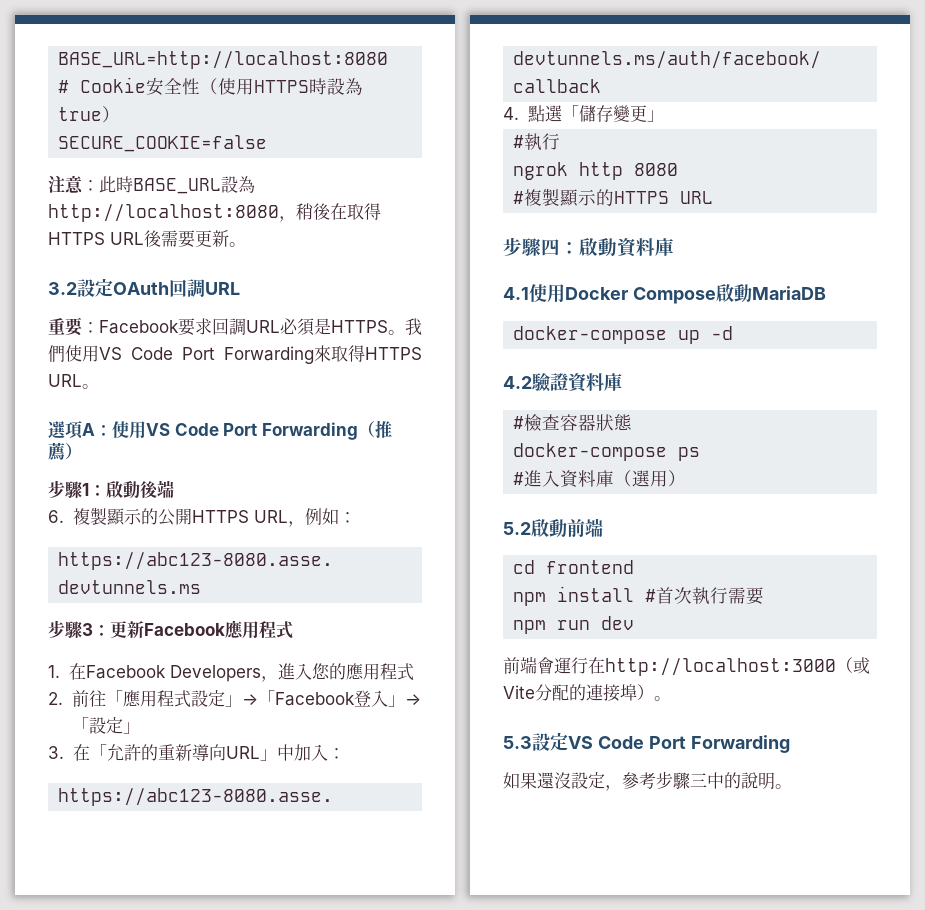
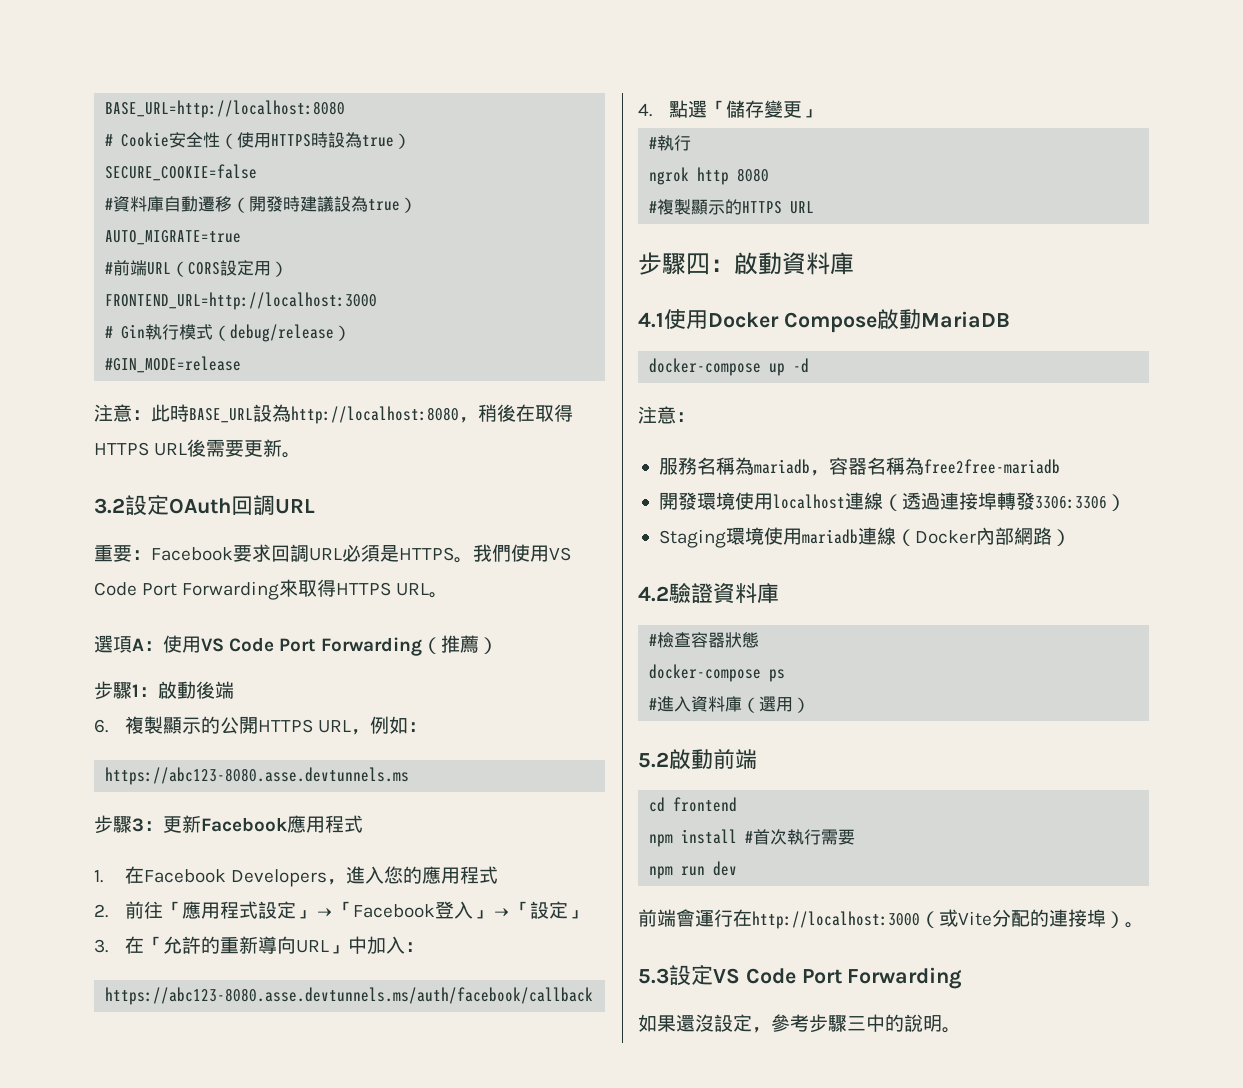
(268, 143) none -> [105,196,418,213] [105,230,242,245] [105,260,289,277] [105,292,378,310] [105,324,352,342] [105,356,242,373] // #資料庫自動遷移（開發時建議設為true） // AUTO_MIGRATE=true // #前端URL（CORS設定用） // FRONTEND_URL=http://localhost:3000 // # Gin執行模式（debug/release） // #GIN_MODE=release
(734, 333) none -> [638,406,695,424] [658,457,1060,476] [658,492,1126,511] [658,527,1071,548] // 注意： // 服務名稱為mariadb，容器名稱為free2free-mariadb // 開發環境使用localhost連線（透過連接埠轉發3306:3306） // Staging環境使用mariadb連線（Docker內部網路）

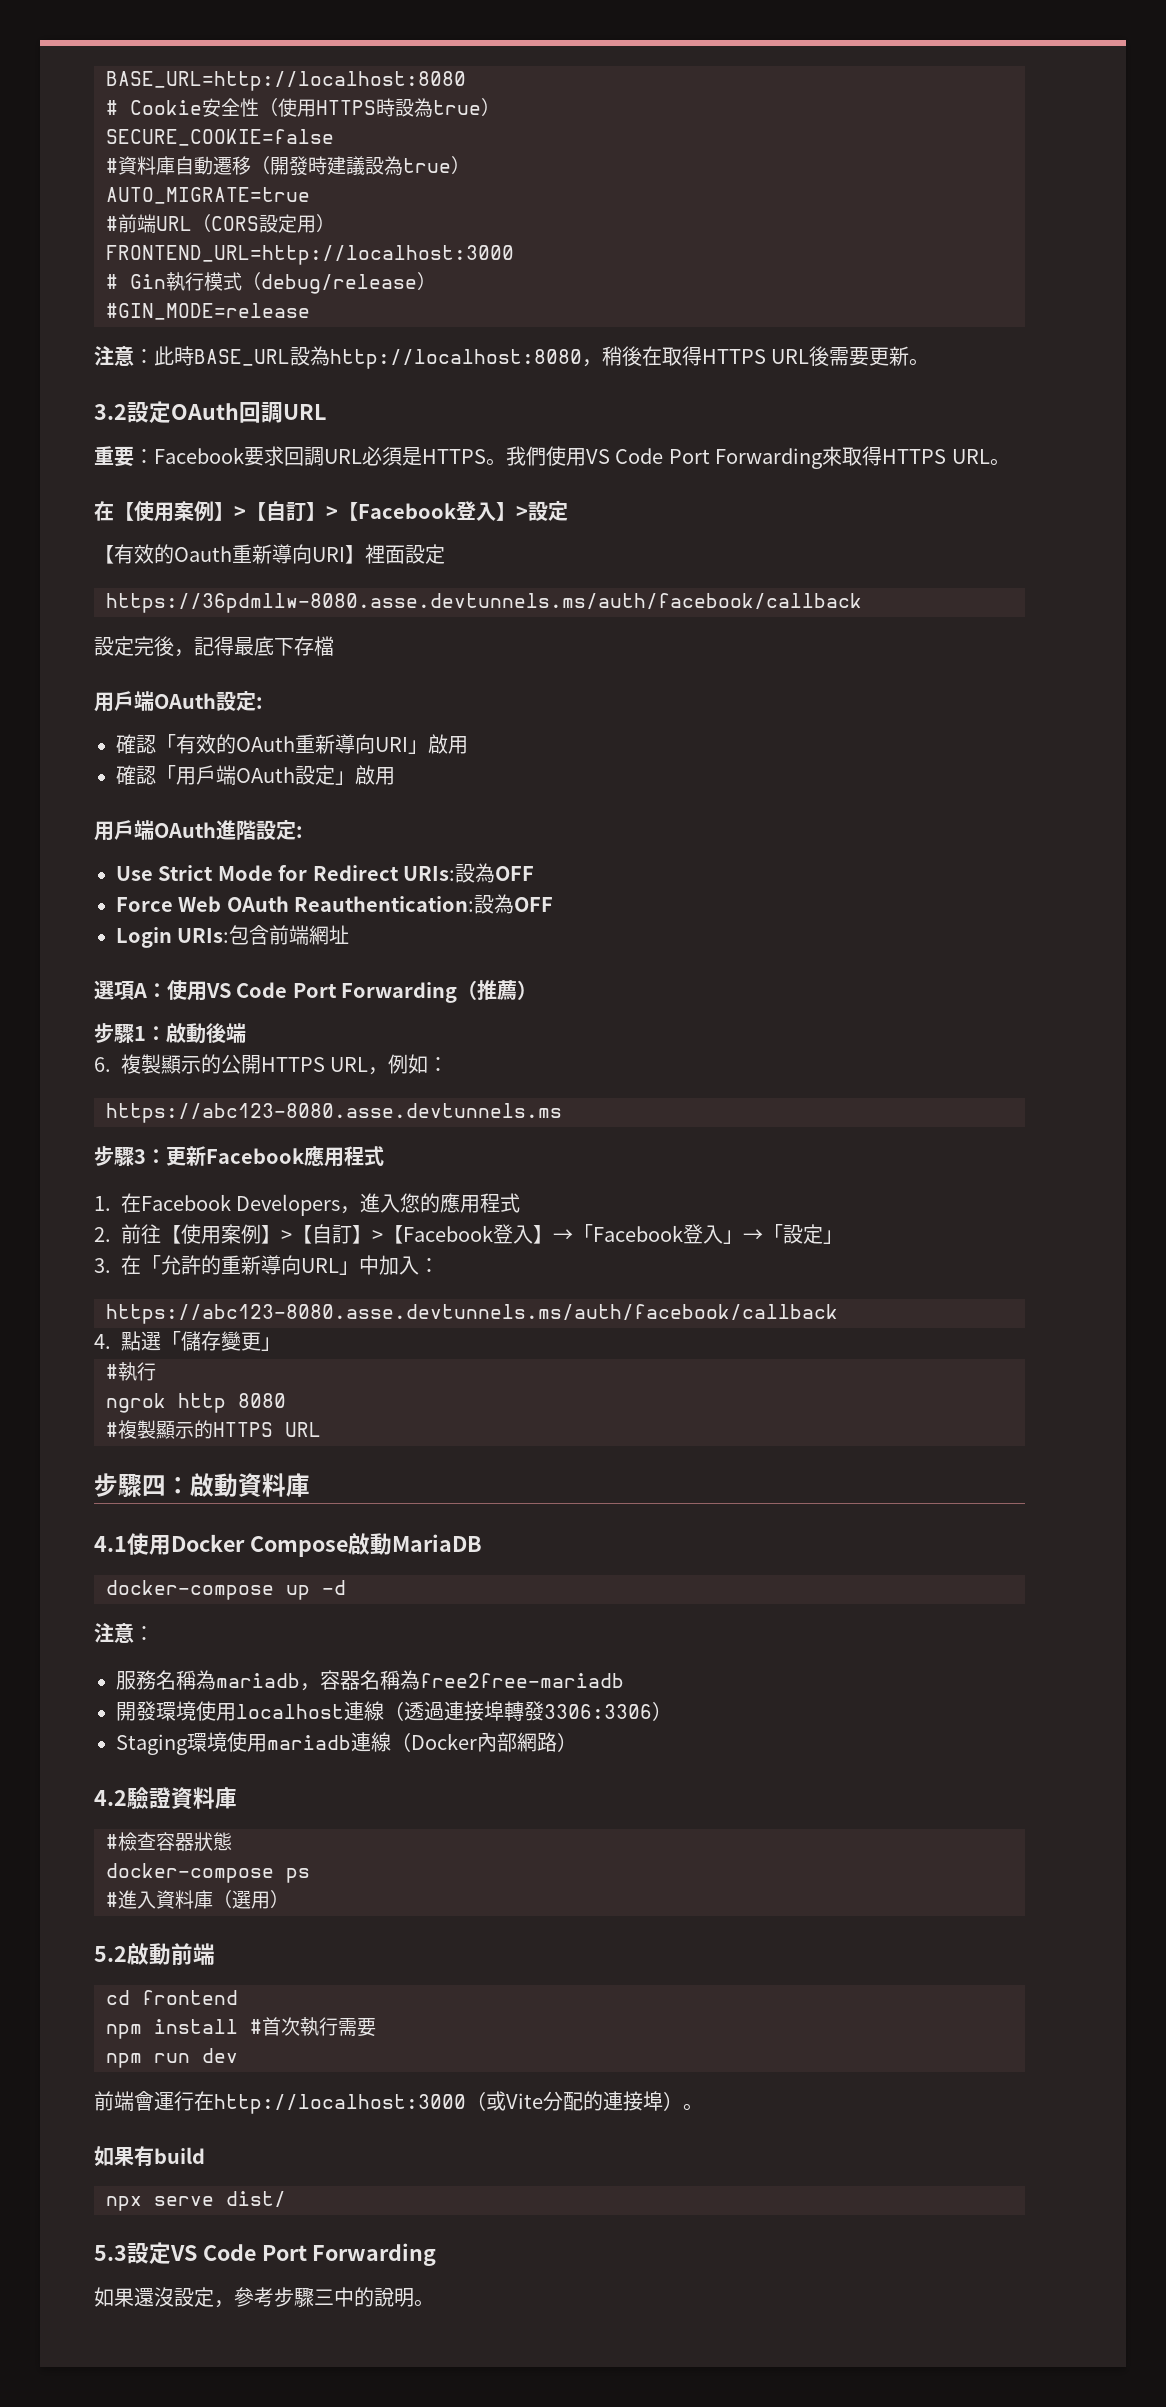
(449, 595) none -> [94,501,568,522] [94,544,445,564] [106,593,862,613] [94,636,334,657] [94,691,263,712] [116,734,468,754] [116,765,395,785] [94,820,303,841] [116,863,534,883] [116,894,554,914] [116,925,350,948] // 在【使用案例】>【自訂】>【Facebook登入】>設定 // 【有效的Oauth重新導向URI】裡面設定 // https://36pdmllw-8080.asse.devtunnels.ms/auth/facebook/callback // 設定完後，記得最底下存檔 // 用戶端OAuth設定: // 確認「有效的OAuth重新導向URI」啟用 // 確認「用戶端OAuth設定」啟用 // 用戶端OAuth進階設定: // Use Strict Mode for Redirect URIs:設為OFF // Force Web OAuth Reauthentication:設為OFF // Login URIs:包含前端網址
[162,901,315,919] 「應用程式設定」 -> [161,1224,553,1244] 【使用案例】>【自訂】>【Facebook登入】
(1144, 925) none -> [94,2146,205,2166] [106,2191,286,2211] // 如果有build // npx serve dist/

